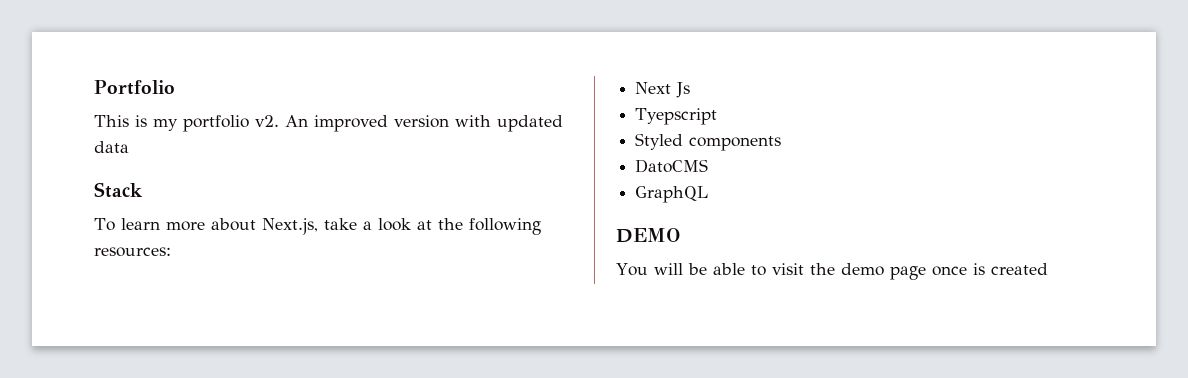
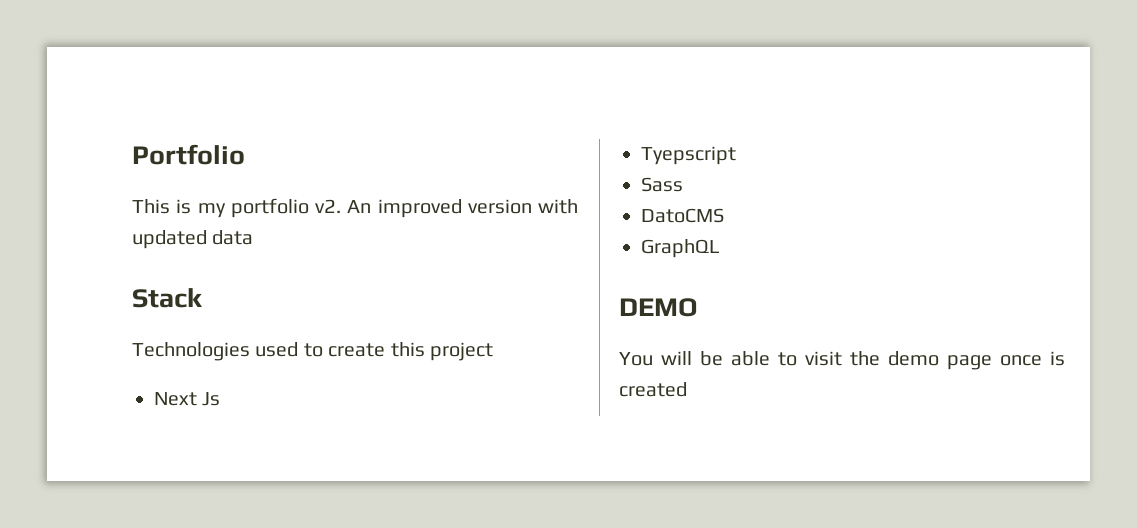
[94,218,541,235] [94,247,171,257] To learn more about Next.js, take a look at the following resources: -> [132,342,493,361] Technologies used to create this project
[635,133,782,151] Styled components -> [641,177,683,192] Sass

